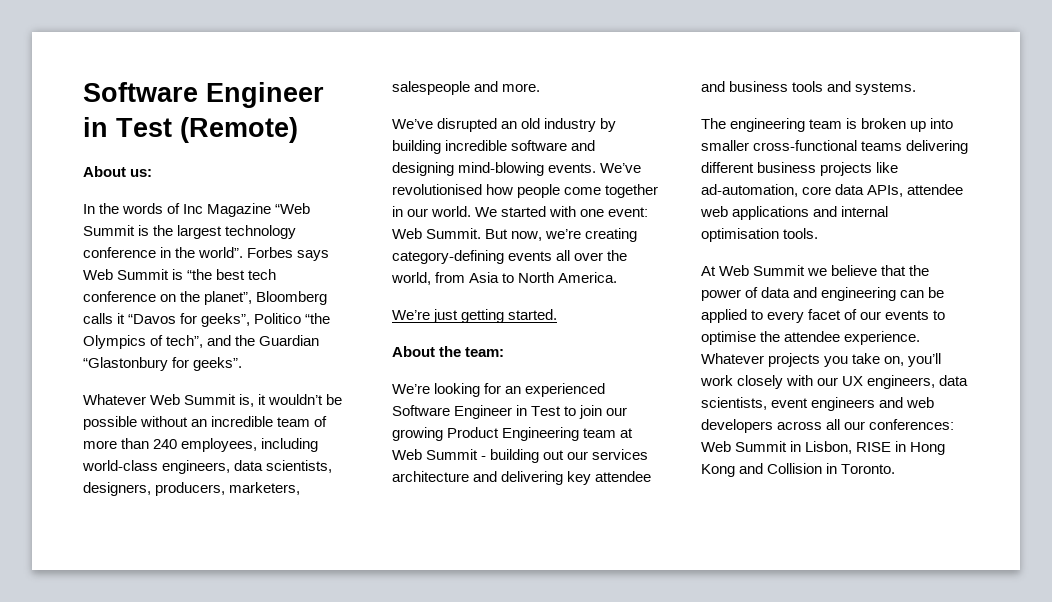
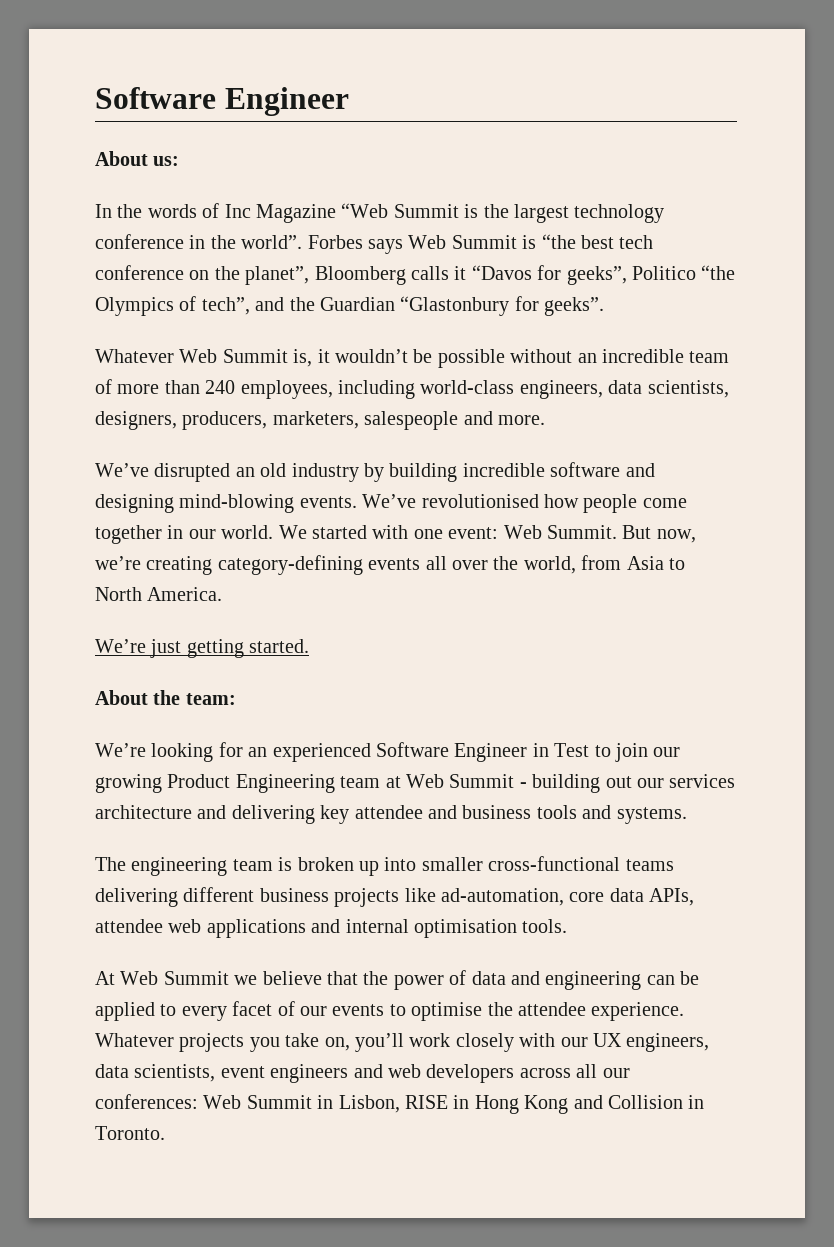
[83,82,324,108] [83,117,298,143] Software Engineer in Test (Remote) -> [95,87,349,116] Software Engineer

